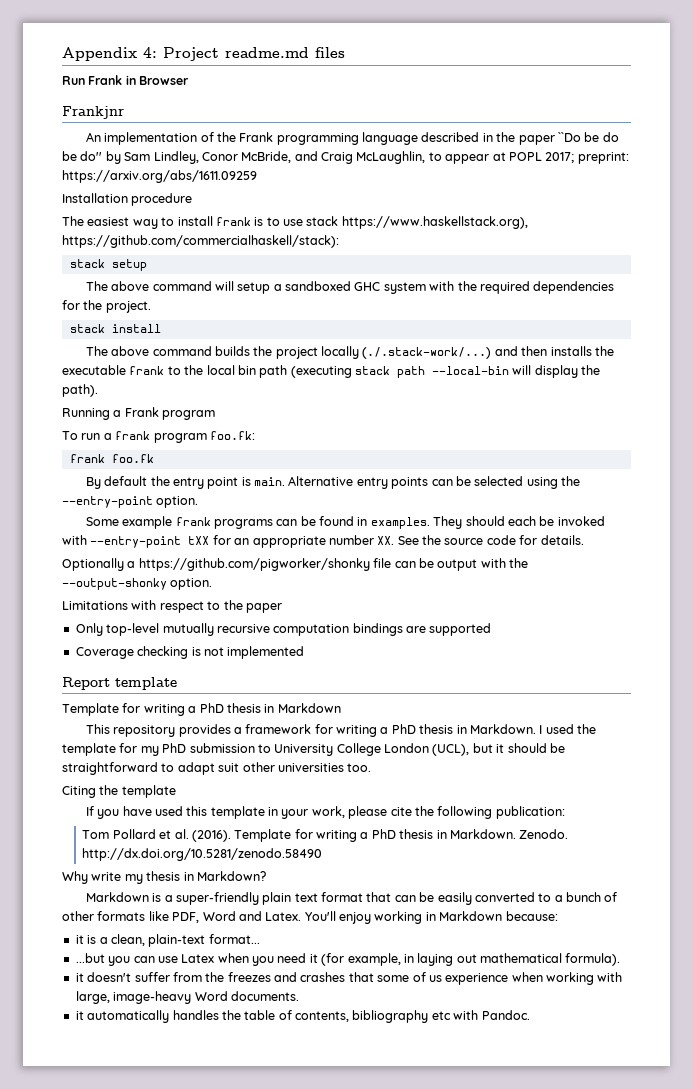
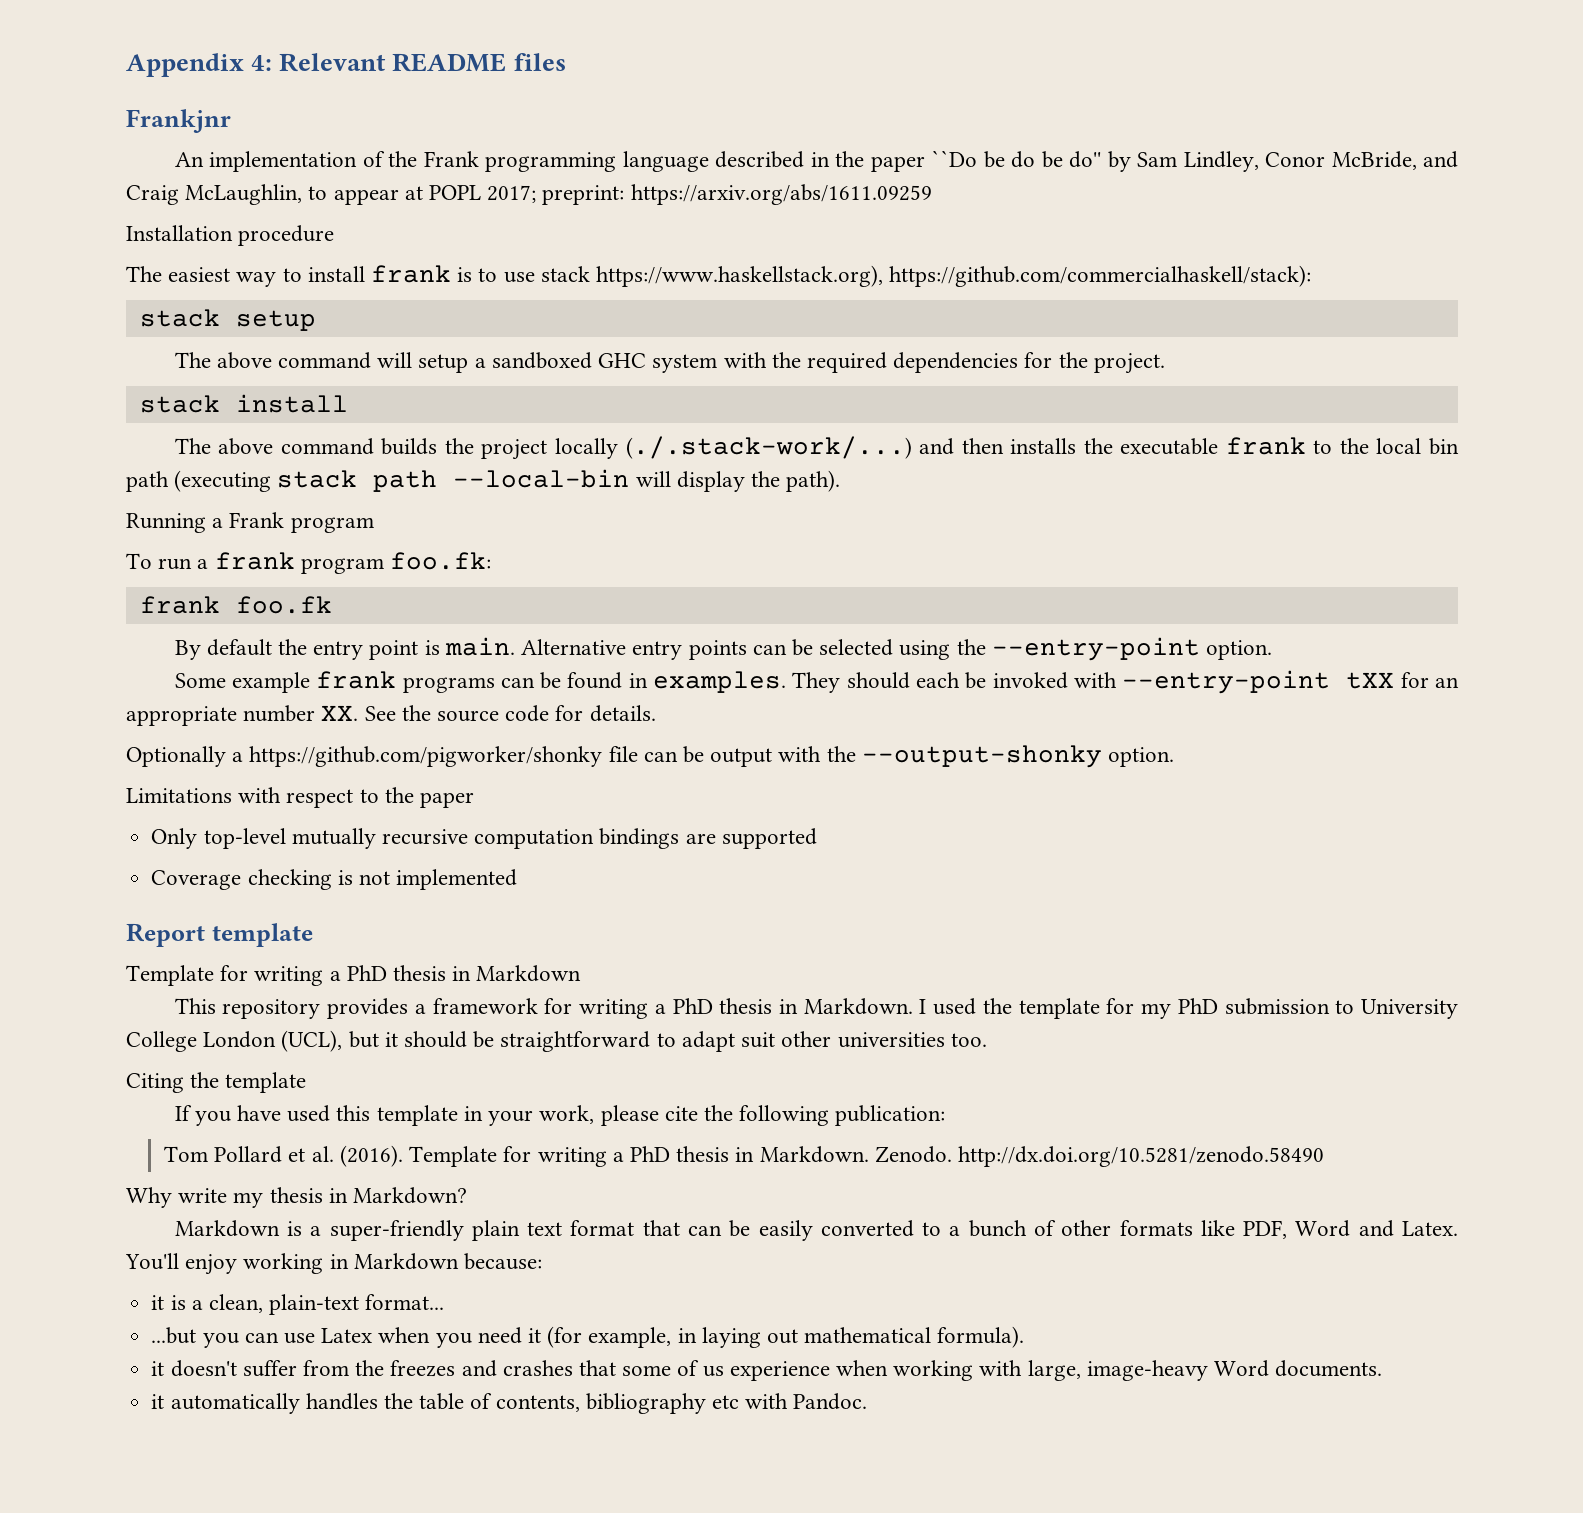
[163,47,309,61] Project readme.md -> [279,53,507,72] Relevant README
[62,75,190,85] // Run Frank in Browser -> (566, 62) none

